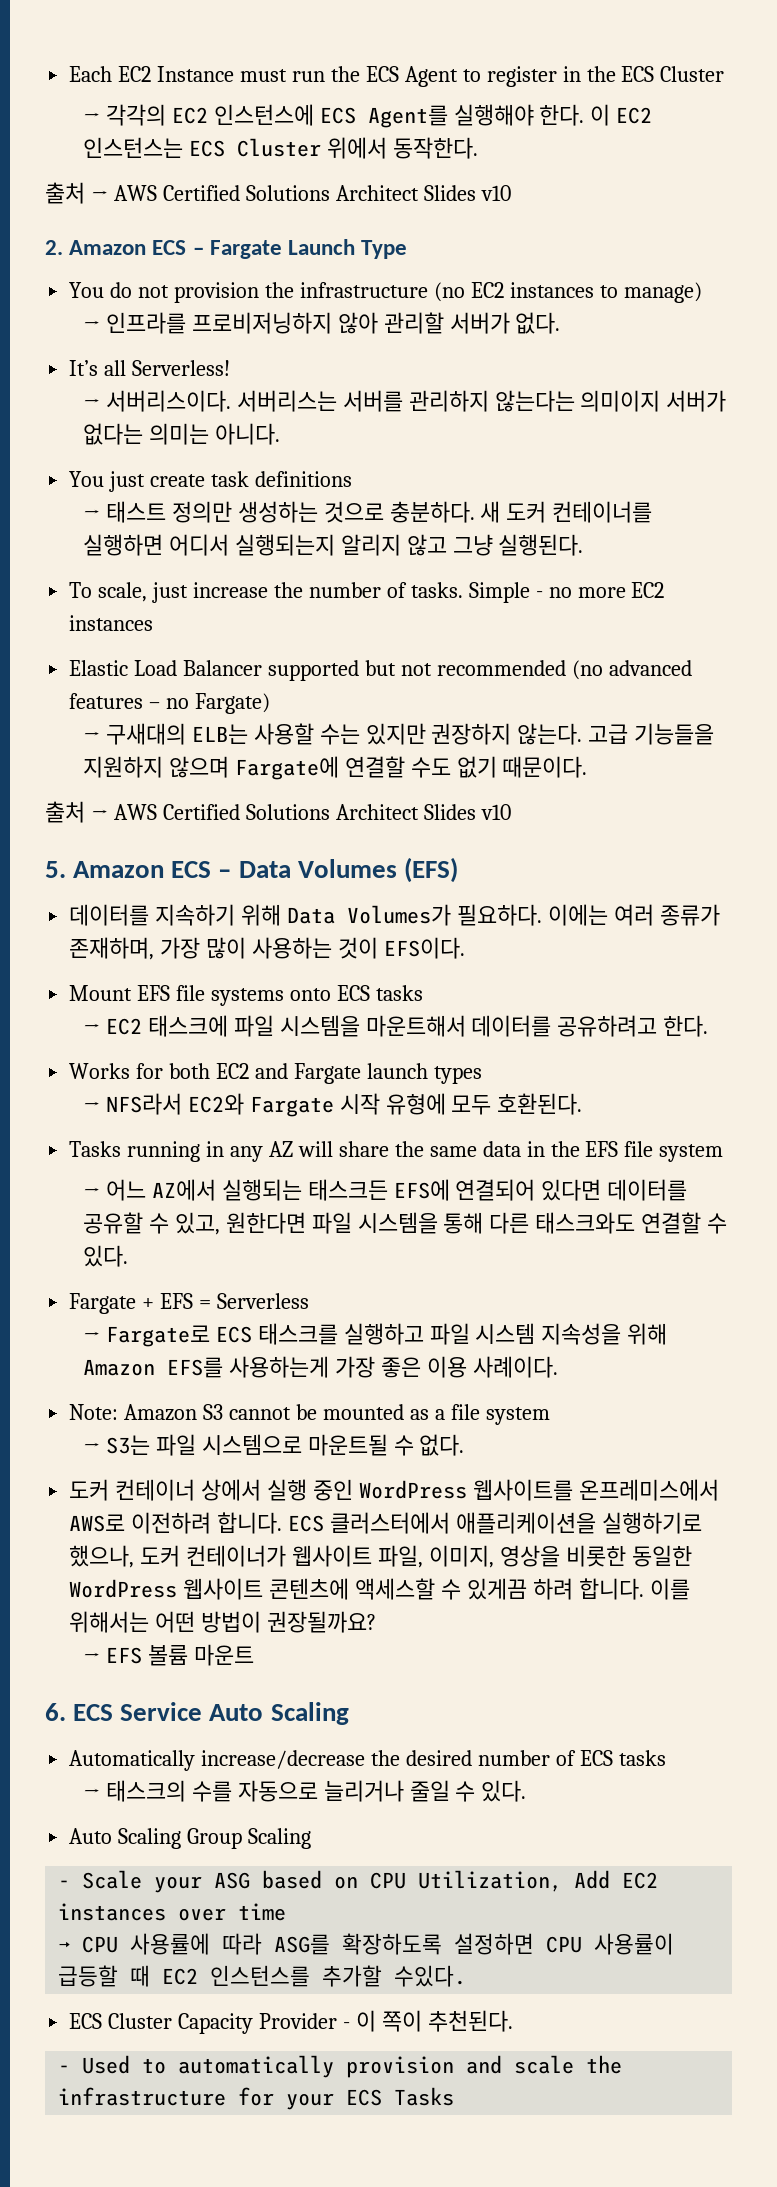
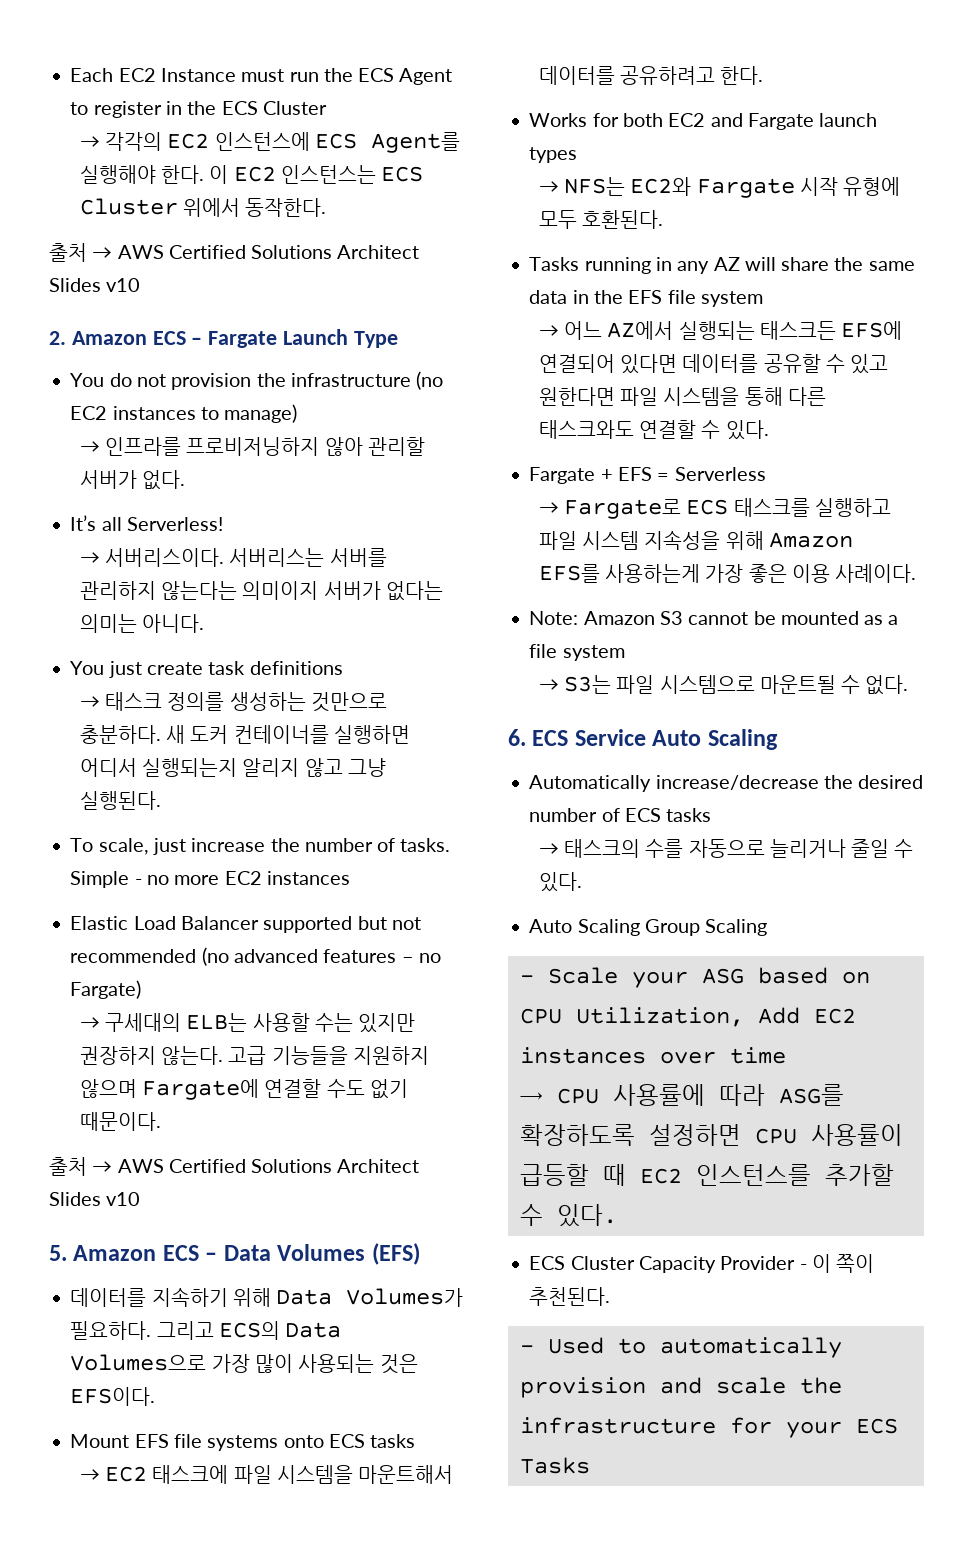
[105,501,384,523] 태스트 정의만 생성하는 것으로 -> [104,692,387,712] 태스크 정의를 생성하는 것만으로
[105,723,186,745] 구새대의 -> [104,1013,181,1032] 구세대의
[547,904,720,926] [69,937,378,960] 이에는 여러 종류가 존재하며, 가장 많이 사용하는 것이 -> [156,1321,342,1340] [70,1354,418,1374] 그리고 ECS의 Data Volumes으로 가장 많이 사용되는 것은
[105,1093,182,1115] NFS라서 -> [563,177,625,196] NFS는
[174,1212,220,1235] 있고, -> [850,354,889,374] 있고
[69,1479,719,1501] [69,1512,702,1534] [69,1545,692,1568] [69,1578,690,1600] [69,1611,377,1633] [82,1644,254,1666] // 도커 컨테이너 상에서 실행 중인 WordPress 웹사이트를 온프레미스에서 AWS로 이전하려 합니다. ECS 클러스터에서 애플리케이션을 실행하기로 했으나, 도커 컨테이너가 웹사이트 파일, 이미지, 영상을 비롯한 동일한 WordPress 웹사이트 콘텐츠에 액세스할 수 있게끔 하려 합니다. 이를 위해서는 어떤 방법이 권장될까요? // → EFS 볼륨 마운트 -> (909, 685) none
[394,1965,467,1987] 수있다. -> [519,1204,617,1227] 수 있다.

